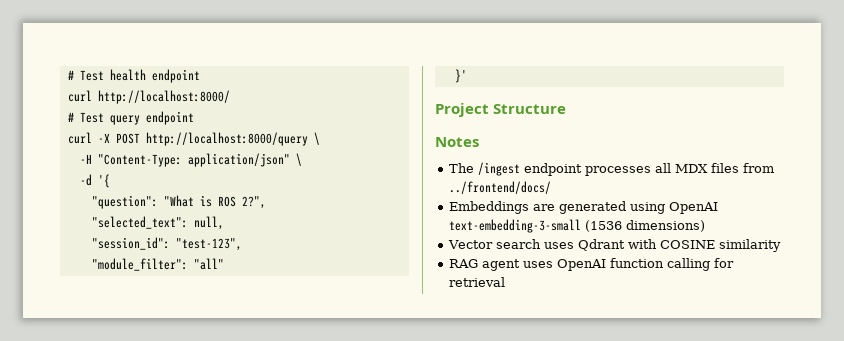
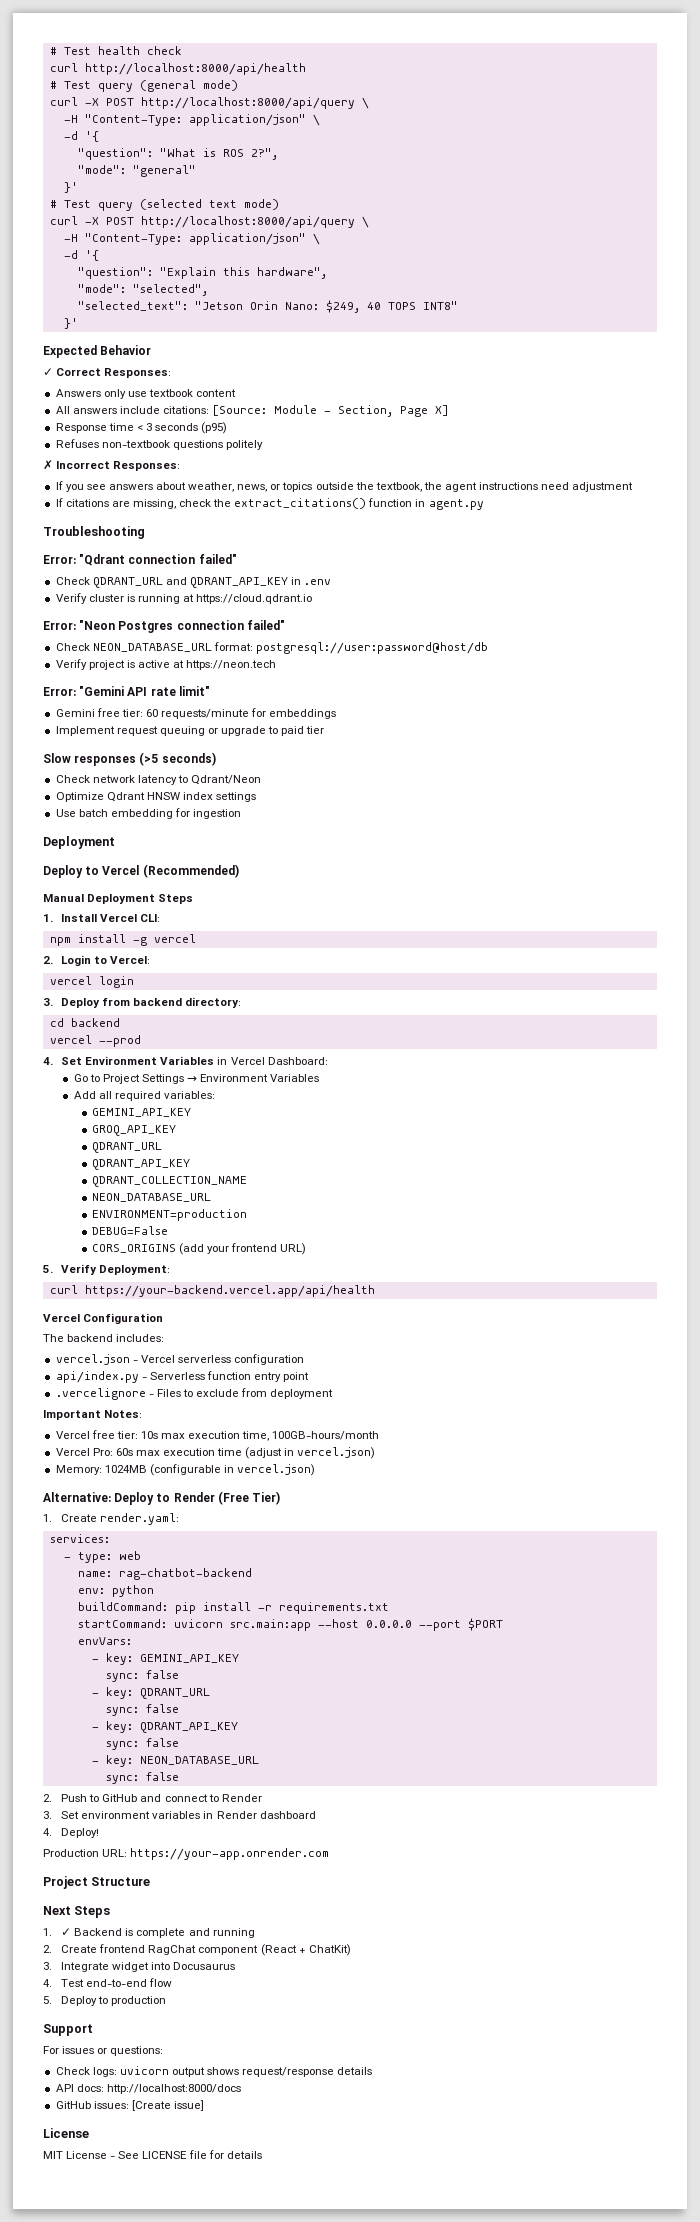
[151,69,200,83] [67,90,230,104] [67,111,194,125] [67,132,308,146] endpoint // curl http://localhost:8000/ // # Test query endpoint // curl -X POST http://localhost:8000/query -> [146,46,182,55] [49,63,306,75] [49,80,238,92] [49,97,355,109] check // curl http://localhost:8000/api/health // # Test query (general mode) // curl -X POST http://localhost:8000/api/query
[91,216,224,230] [91,237,242,251] [91,258,224,271] [454,69,467,83] [435,103,567,117] [435,137,479,147] [448,162,774,176] [448,181,551,194] [448,201,718,214] [448,219,705,233] [447,239,781,252] [448,258,734,271] [448,277,505,287] "selected_text": null, // "session_id": "test-123", // "module_filter": "all" // }' // Project Structure // Notes // The /ingest endpoint processes all MDX files from ../frontend/docs/ // Embeddings are generated using OpenAI text-embedding-3-small (1536 dimensions) // Vector search uses Qdrant with COSINE similarity // RAG agent uses OpenAI function calling for retrieval -> [77,165,196,177] [63,182,78,193] [49,199,279,211] [49,216,369,228] [63,233,320,245] [63,250,99,261] [77,267,327,279] [77,284,208,296] [77,300,458,313] [63,318,78,329] [43,345,152,358] [43,368,172,378] [55,389,237,399] [55,405,450,417] [55,422,228,434] [55,439,263,450] [43,460,181,471] [55,481,634,492] [55,498,484,510] [43,526,145,539] [43,554,237,566] [55,577,332,588] [55,593,313,604] [43,620,285,633] [55,642,488,654] [55,659,277,670] [43,686,210,696] [55,708,337,719] [55,726,325,736] [43,752,216,766] [55,775,262,785] [55,792,257,802] [55,808,242,819] [43,836,115,849] [43,864,239,878] [43,894,194,904] [43,914,161,922] [49,934,196,946] [43,955,151,966] [49,976,134,988] [43,997,242,1008] [49,1018,120,1027] [49,1035,141,1047] [43,1056,328,1065] [73,1074,320,1084] [73,1091,216,1101] [91,1108,191,1117] [91,1125,176,1136] [91,1142,162,1153] [91,1159,190,1170] [91,1176,247,1187] [91,1193,211,1202] [91,1209,247,1221] [91,1226,168,1235] [91,1243,307,1255] [43,1264,171,1275] [49,1285,375,1297] [43,1313,164,1324] [43,1334,165,1342] [55,1354,305,1365] [55,1371,310,1383] [55,1388,334,1400] [43,1410,143,1420] [55,1430,380,1441] [55,1447,376,1459] [55,1464,316,1476] [43,1491,281,1505] [43,1513,180,1525] [49,1534,110,1543] [63,1551,141,1563] [77,1568,252,1580] [77,1585,154,1597] [77,1602,389,1614] [77,1618,503,1631] [77,1637,132,1645] [91,1653,239,1665] [105,1670,179,1682] [91,1687,210,1699] [105,1704,179,1716] [91,1721,238,1733] [105,1738,179,1750] [91,1755,259,1767] [105,1772,179,1784] [43,1794,262,1802] [43,1811,316,1819] [43,1828,100,1838] [43,1848,330,1860] [43,1876,151,1889] [43,1906,111,1918] [43,1928,255,1938] [43,1944,351,1956] [43,1962,236,1972] [43,1978,173,1987] [43,1996,167,2006] [43,2024,93,2036] [43,2046,164,2056] [55,2066,373,2077] [55,2084,241,2094] [55,2100,204,2111] [43,2128,89,2138] [43,2150,262,2159] "mode": "general" // }' // # Test query (selected text mode) // curl -X POST http://localhost:8000/api/query \ // -H "Content-Type: application/json" \ // -d '{ // "question": "Explain this hardware", // "mode": "selected", // "selected_text": "Jetson Orin Nano: $249, 40 TOPS INT8" // }' // Expected Behavior // ✓ Correct Responses: // Answers only use textbook content // All answers include citations: [Source: Module - Section, Page X] // Response time < 3 seconds (p95) // Refuses non-textbook questions politely // ✗ Incorrect Responses: // If you see answers about weather, news, or topics outside the textbook, the agent instructions need adjustment // If citations are missing, check the extract_citations() function in agent.py // Troubleshooting // Error: "Qdrant connection failed" // Check QDRANT_URL and QDRANT_API_KEY in .env // Verify cluster is running at https://cloud.qdrant.io // Error: "Neon Postgres connection failed" // Check NEON_DATABASE_URL format: postgresql://user:password@host/db // Verify project is active at https://neon.tech // Error: "Gemini API rate limit" // Gemini free tier: 60 requests/minute for embeddings // Implement request queuing or upgrade to paid tier // Slow responses (>5 seconds) // Check network latency to Qdrant/Neon // Optimize Qdrant HNSW index settings // Use batch embedding for ingestion // Deployment // Deploy to Vercel (Recommended) // Manual Deployment Steps // 1. Install Vercel CLI: // npm install -g vercel // 2. Login to Vercel: // vercel login // 3. Deploy from backend directory: // cd backend // vercel --prod // 4. Set Environment Variables in Vercel Dashboard: // Go to Project Settings → Environment Variables // Add all required variables: // GEMINI_API_KEY // GROQ_API_KEY // QDRANT_URL // QDRANT_API_KEY // QDRANT_COLLECTION_NAME // NEON_DATABASE_URL // ENVIRONMENT=production // DEBUG=False // CORS_ORIGINS (add your frontend URL) // 5. Verify Deployment: // curl https://your-backend.vercel.app/api/health // Vercel Configuration // The backend includes: // vercel.json - Vercel serverless configuration // api/index.py - Serverless function entry point // .vercelignore - Files to exclude from deployment // Important Notes: // Vercel free tier: 10s max execution time, 100GB-hours/month // Vercel Pro: 60s max execution time (adjust in vercel.json) // Memory: 1024MB (configurable in vercel.json) // Alternative: Deploy to Render (Free Tier) // 1. Create render.yaml: // services: // - type: web // name: rag-chatbot-backend // env: python // buildCommand: pip install -r requirements.txt // startCommand: uvicorn src.main:app --host 0.0.0.0 --port $PORT // envVars: // - key: GEMINI_API_KEY // sync: false // - key: QDRANT_URL // sync: false // - key: QDRANT_API_KEY // sync: false // - key: NEON_DATABASE_URL // sync: false // 2. Push to GitHub and connect to Render // 3. Set environment variables in Render dashboard // 4. Deploy! // Production URL: https://your-app.onrender.com // Project Structure // Next Steps // 1. ✓ Backend is complete and running // 2. Create frontend RagChat component (React + ChatKit) // 3. Integrate widget into Docusaurus // 4. Test end-to-end flow // 5. Deploy to production // Support // For issues or questions: // Check logs: uvicorn output shows request/response details // API docs: http://localhost:8000/docs // GitHub issues: [Create issue] // License // MIT License - See LICENSE file for details

